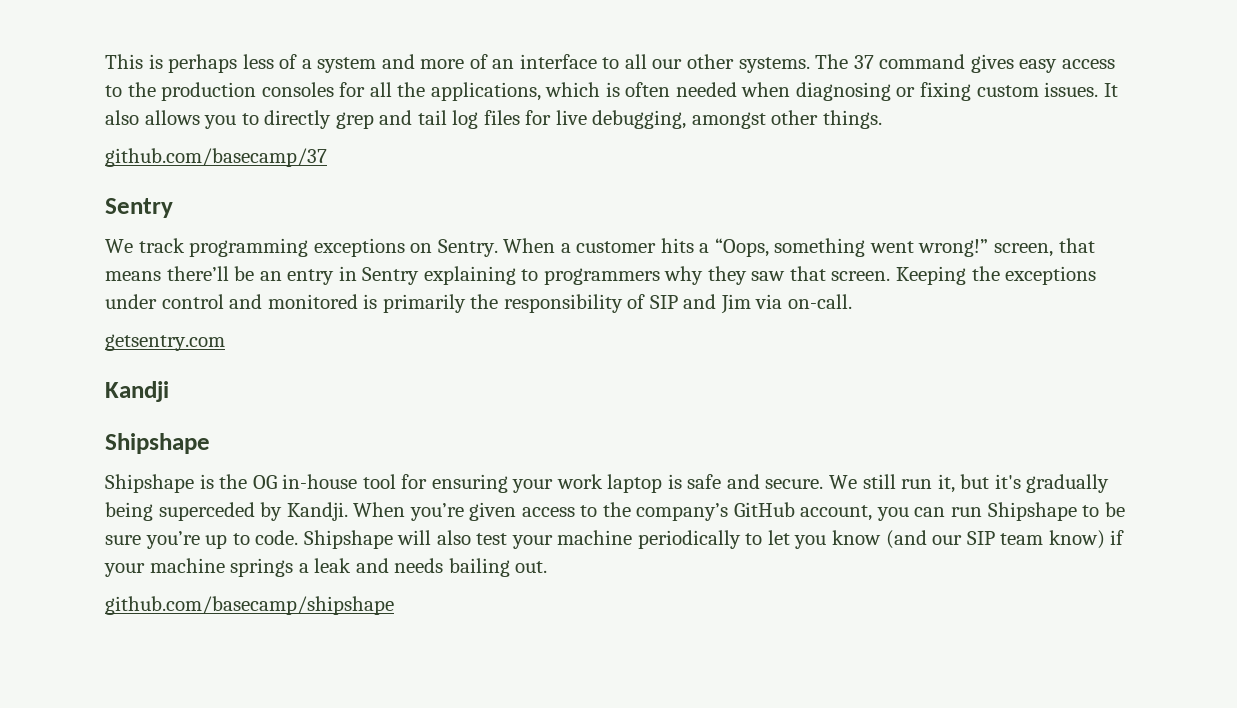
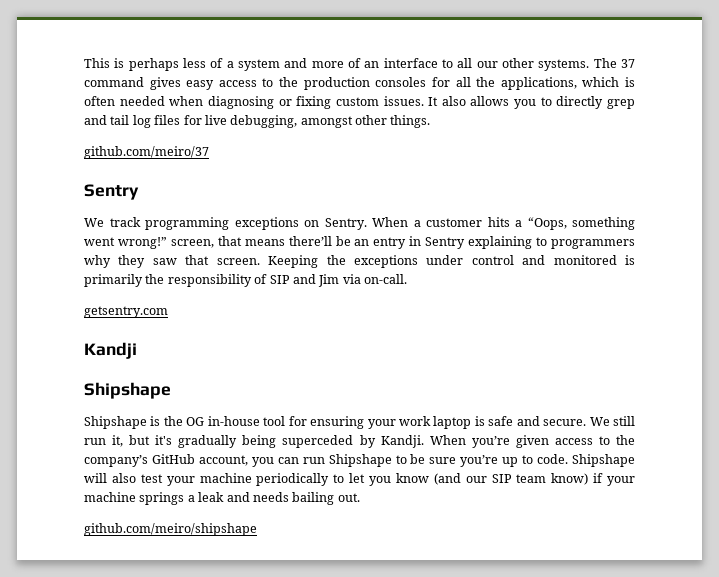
[105,148,327,167] github.com/basecamp/37 -> [84,146,209,159] github.com/meiro/37
[105,596,394,615] github.com/basecamp/shipshape -> [84,523,257,536] github.com/meiro/shipshape

